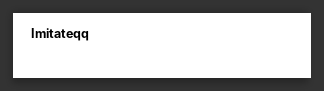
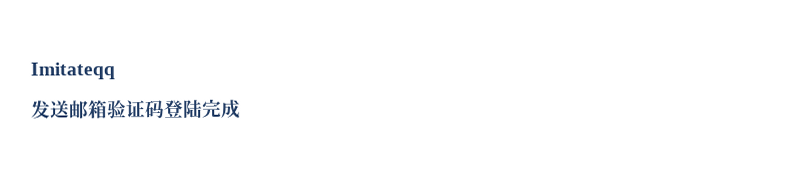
(89, 34) none -> [31,98,241,119] // 发送邮箱验证码登陆完成

